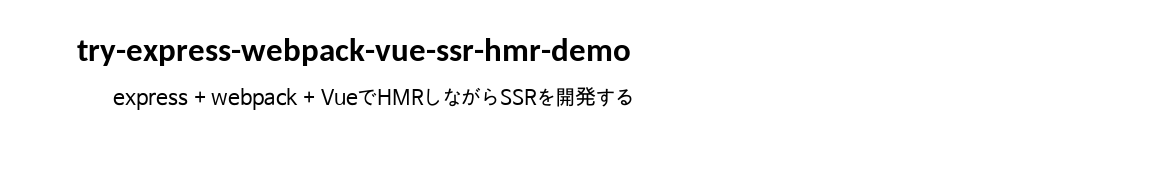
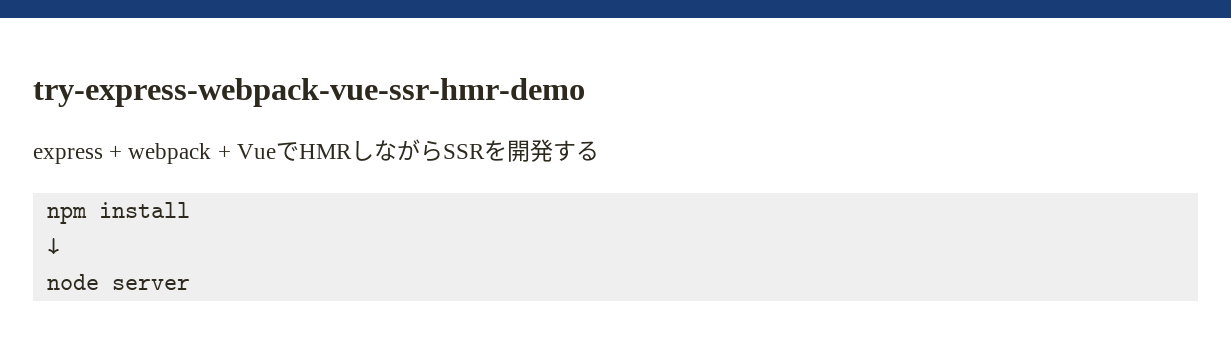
(634, 97) none -> [46,202,190,224] [46,238,60,254] [46,274,190,290] // npm install // ↓ // node server

